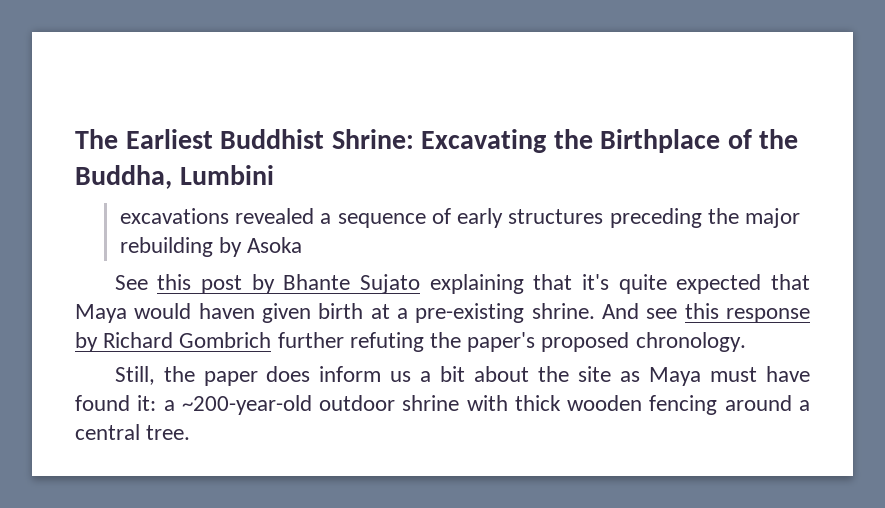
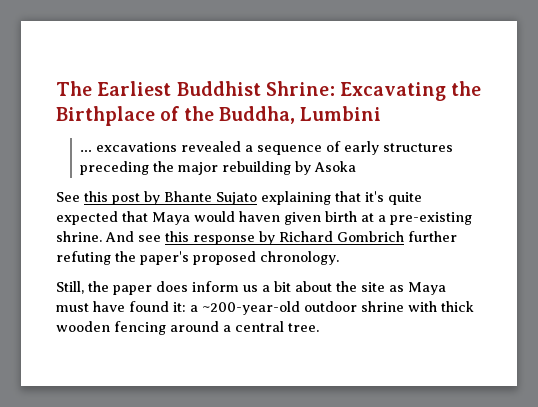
(274, 175) none -> [79,150,92,152] …

